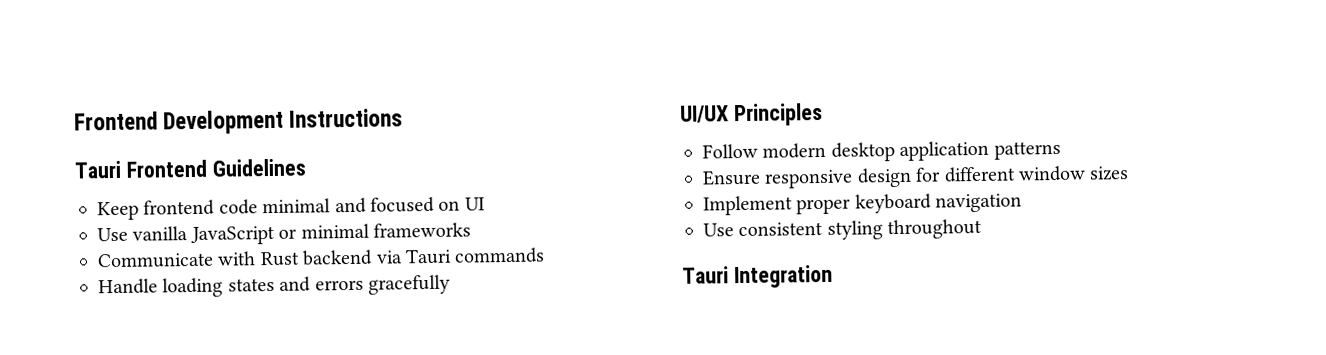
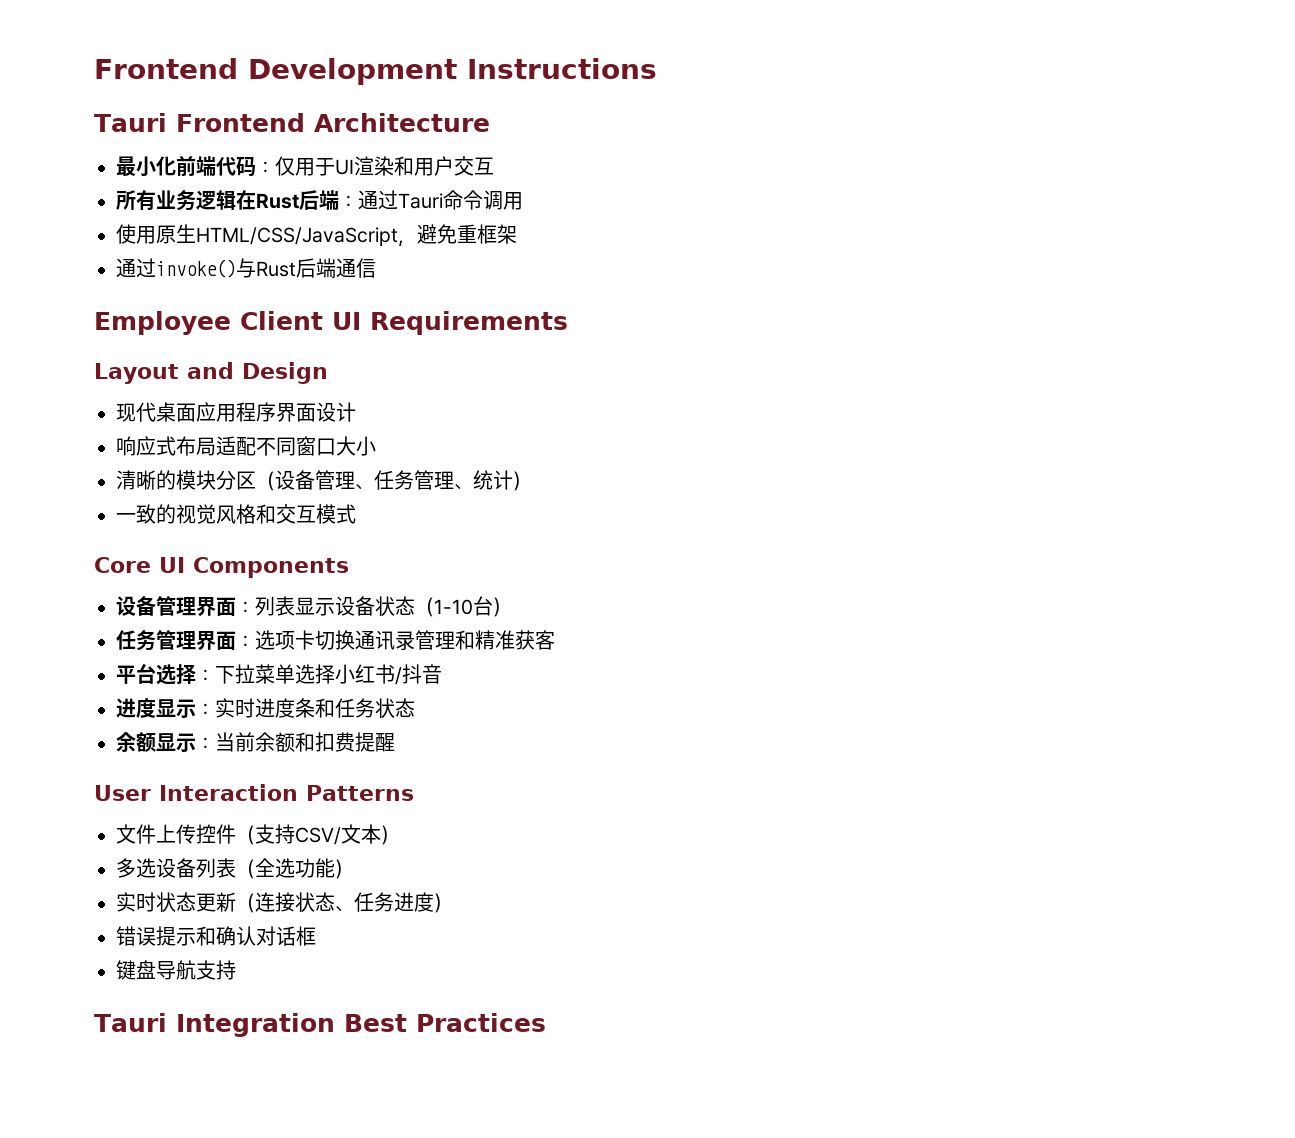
[211,158,306,177] [97,196,485,221] [97,222,471,246] [97,247,546,269] [98,274,451,298] [680,102,823,127] [702,140,1061,162] [702,165,1130,189] [703,193,1023,216] [703,218,983,240] Guidelines // Keep frontend code minimal and focused on UI // Use vanilla JavaScript or minimal frameworks // Communicate with Rust backend via Tauri commands // Handle loading states and errors gracefully // UI/UX Principles // Follow modern desktop application patterns // Ensure responsive design for different window sizes // Implement proper keyboard navigation // Use consistent styling throughout -> [313,113,490,132] [116,156,494,177] [116,190,523,211] [116,224,517,247] [116,258,376,278] [94,311,568,335] [94,362,328,384] [116,402,356,422] [116,436,376,456] [116,470,532,491] [116,504,356,524] [94,557,349,578] [116,596,512,617] [116,630,555,651] [116,664,442,685] [116,698,415,718] [116,732,395,752] [94,784,414,801] [116,824,400,845] [116,858,354,879] [116,892,453,913] [116,926,316,946] [116,960,236,980] Architecture // 最小化前端代码：仅用于UI渲染和用户交互 // 所有业务逻辑在Rust后端：通过Tauri命令调用 // 使用原生HTML/CSS/JavaScript，避免重框架 // 通过invoke()与Rust后端通信 // Employee Client UI Requirements // Layout and Design // 现代桌面应用程序界面设计 // 响应式布局适配不同窗口大小 // 清晰的模块分区（设备管理、任务管理、统计） // 一致的视觉风格和交互模式 // Core UI Components // 设备管理界面：列表显示设备状态（1-10台） // 任务管理界面：选项卡切换通讯录管理和精准获客 // 平台选择：下拉菜单选择小红书/抖音 // 进度显示：实时进度条和任务状态 // 余额显示：当前余额和扣费提醒 // User Interaction Patterns // 文件上传控件（支持CSV/文本） // 多选设备列表（全选功能） // 实时状态更新（连接状态、任务进度） // 错误提示和确认对话框 // 键盘导航支持
(833, 276) none -> [343,1013,546,1032] Best Practices

